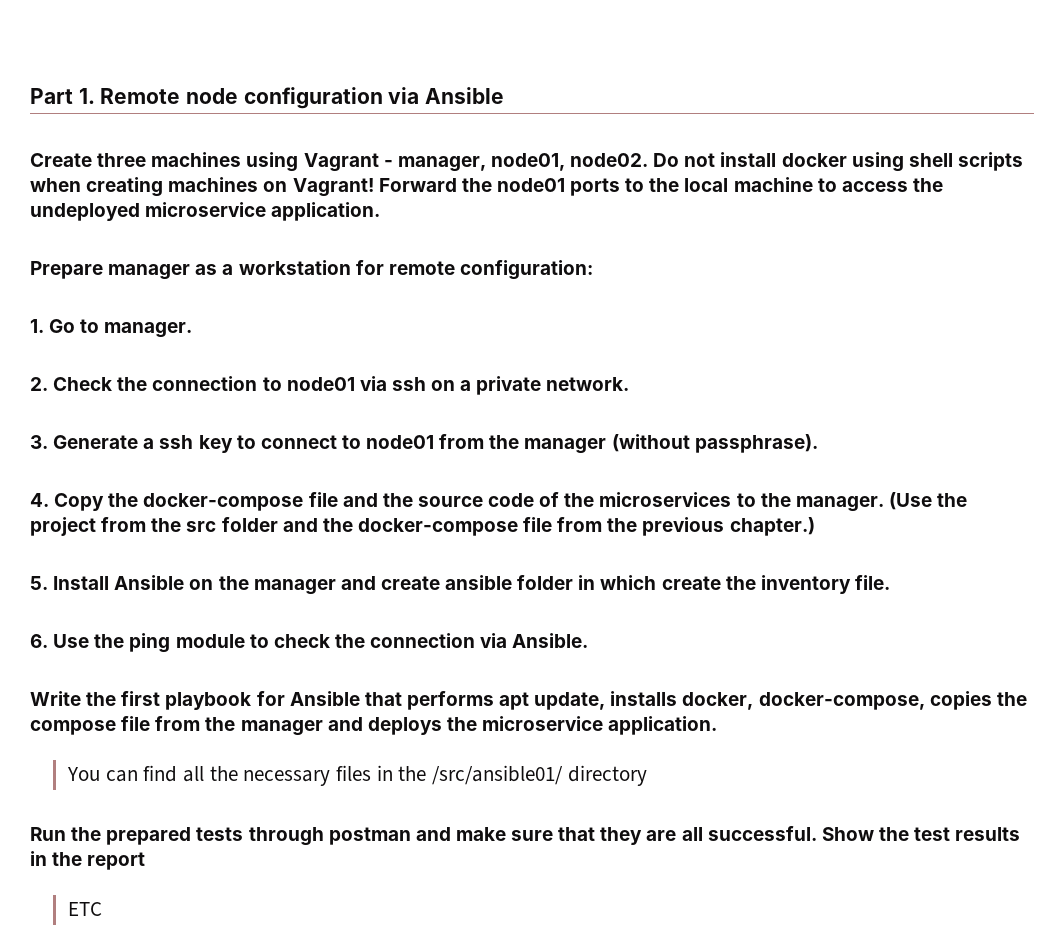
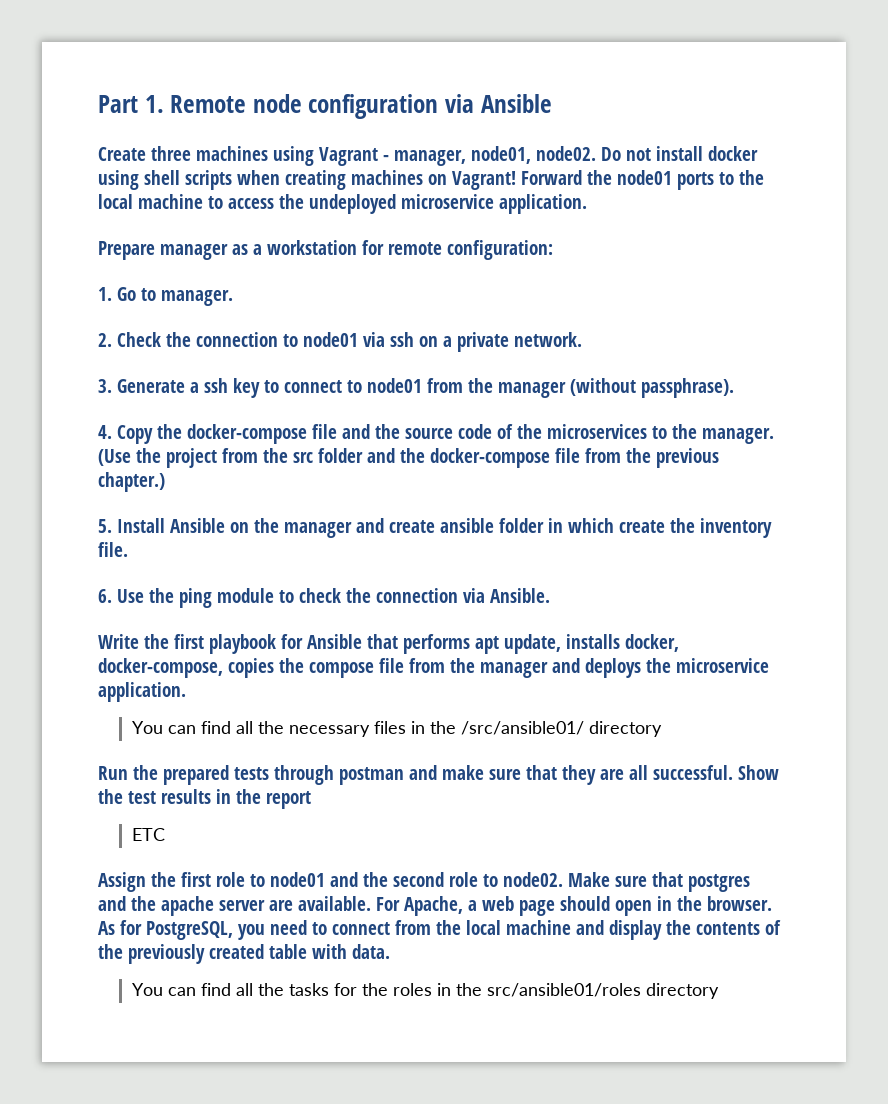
(103, 909) none -> [98,872,750,892] [98,896,772,916] [98,920,781,940] [98,944,390,964] [132,983,720,999] // Assign the first role to node01 and the second role to node02. Make sure that postgres and the apache server are available. For Apache, a web page should open in the browser. As for PostgreSQL, you need to connect from the local machine and display the contents of the previously created table with data. // You can find all the tasks for the roles in the src/ansible01/roles directory

